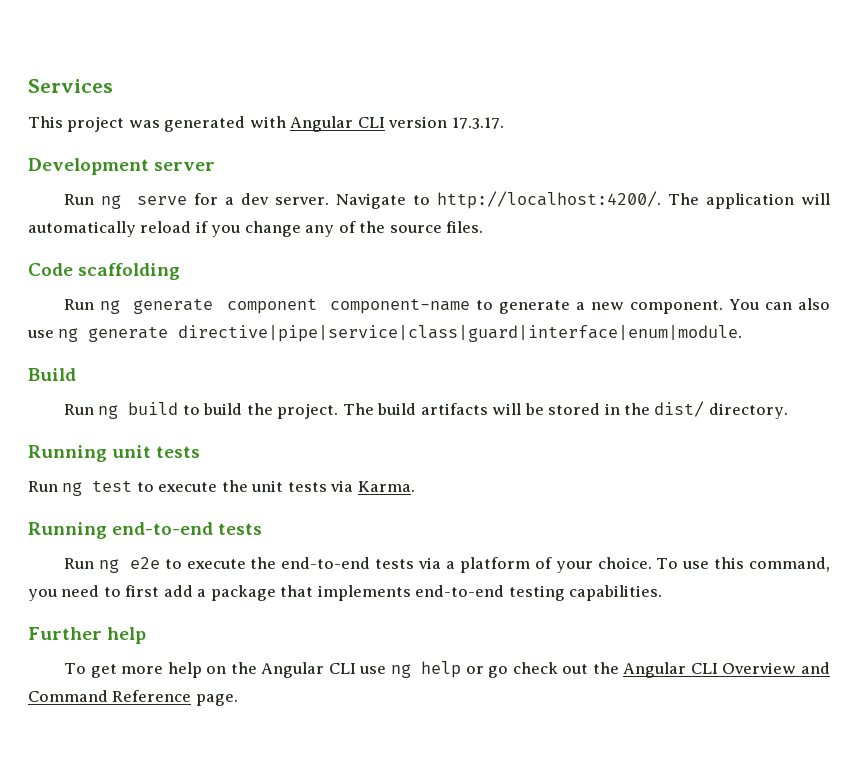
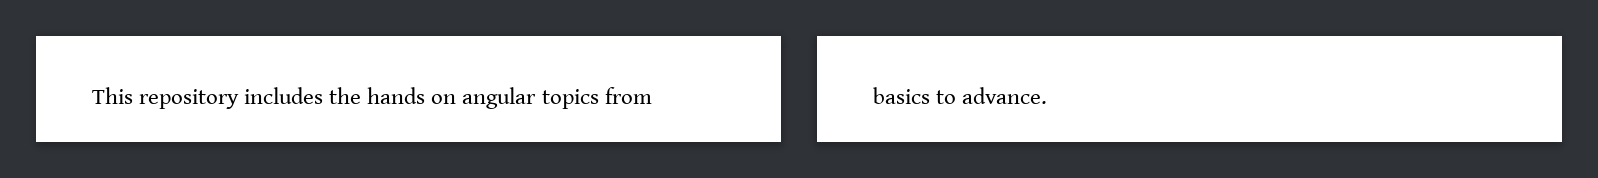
[28,79,113,93] [28,116,504,132] [28,158,216,175] [64,191,830,209] [28,221,484,237] [28,263,181,280] [64,298,831,314] [27,325,743,342] [28,368,76,381] [64,401,788,419] [28,445,201,462] [28,480,415,496] [28,522,263,539] [64,557,831,573] [28,585,663,601] [28,627,147,644] [64,661,831,678] [28,690,238,706] Services // This project was generated with Angular CLI version 17.3.17. // Development server // Run ng serve for a dev server. Navigate to http://localhost:4200/. The application will automatically reload if you change any of the source files. // Code scaffolding // Run ng generate component component-name to generate a new component. You can also use ng generate directive|pipe|service|class|guard|interface|enum|module. // Build // Run ng build to build the project. The build artifacts will be stored in the dist/ directory. // Running unit tests // Run ng test to execute the unit tests via Karma. // Running end-to-end tests // Run ng e2e to execute the end-to-end tests via a platform of your choice. To use this command, you need to first add a package that implements end-to-end testing capabilities. // Further help // To get more help on the Angular CLI use ng help or go check out the Angular CLI Overview and Command Reference page. -> [92,87,1048,109] This repository includes the hands on angular topics from basics to advance.

